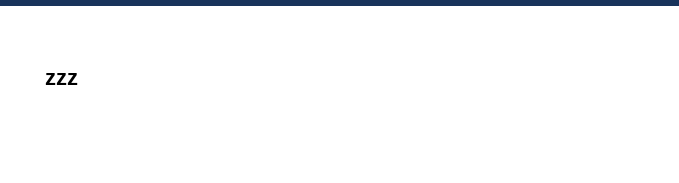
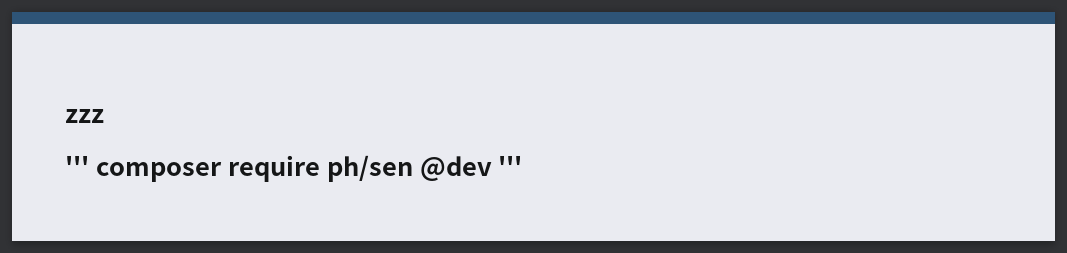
(78, 79) none -> [65,155,523,182] // ''' composer require ph/sen @dev '''

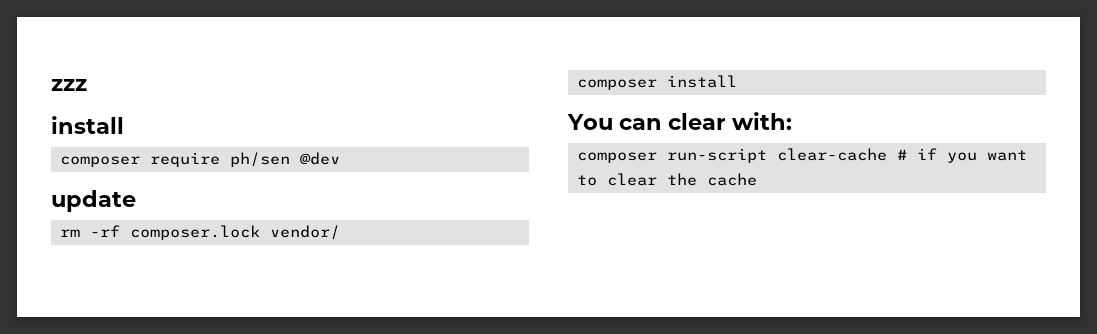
[65,156,89,176] ''' -> [51,116,124,134] install //
[498,156,523,176] ''' -> [51,190,136,212] [59,225,340,240] [576,75,737,90] [567,112,793,130] [576,148,1027,163] [576,173,757,186] // update // rm -rf composer.lock vendor/ // composer install // You can clear with: // composer run-script clear-cache # if you want to clear the cache

